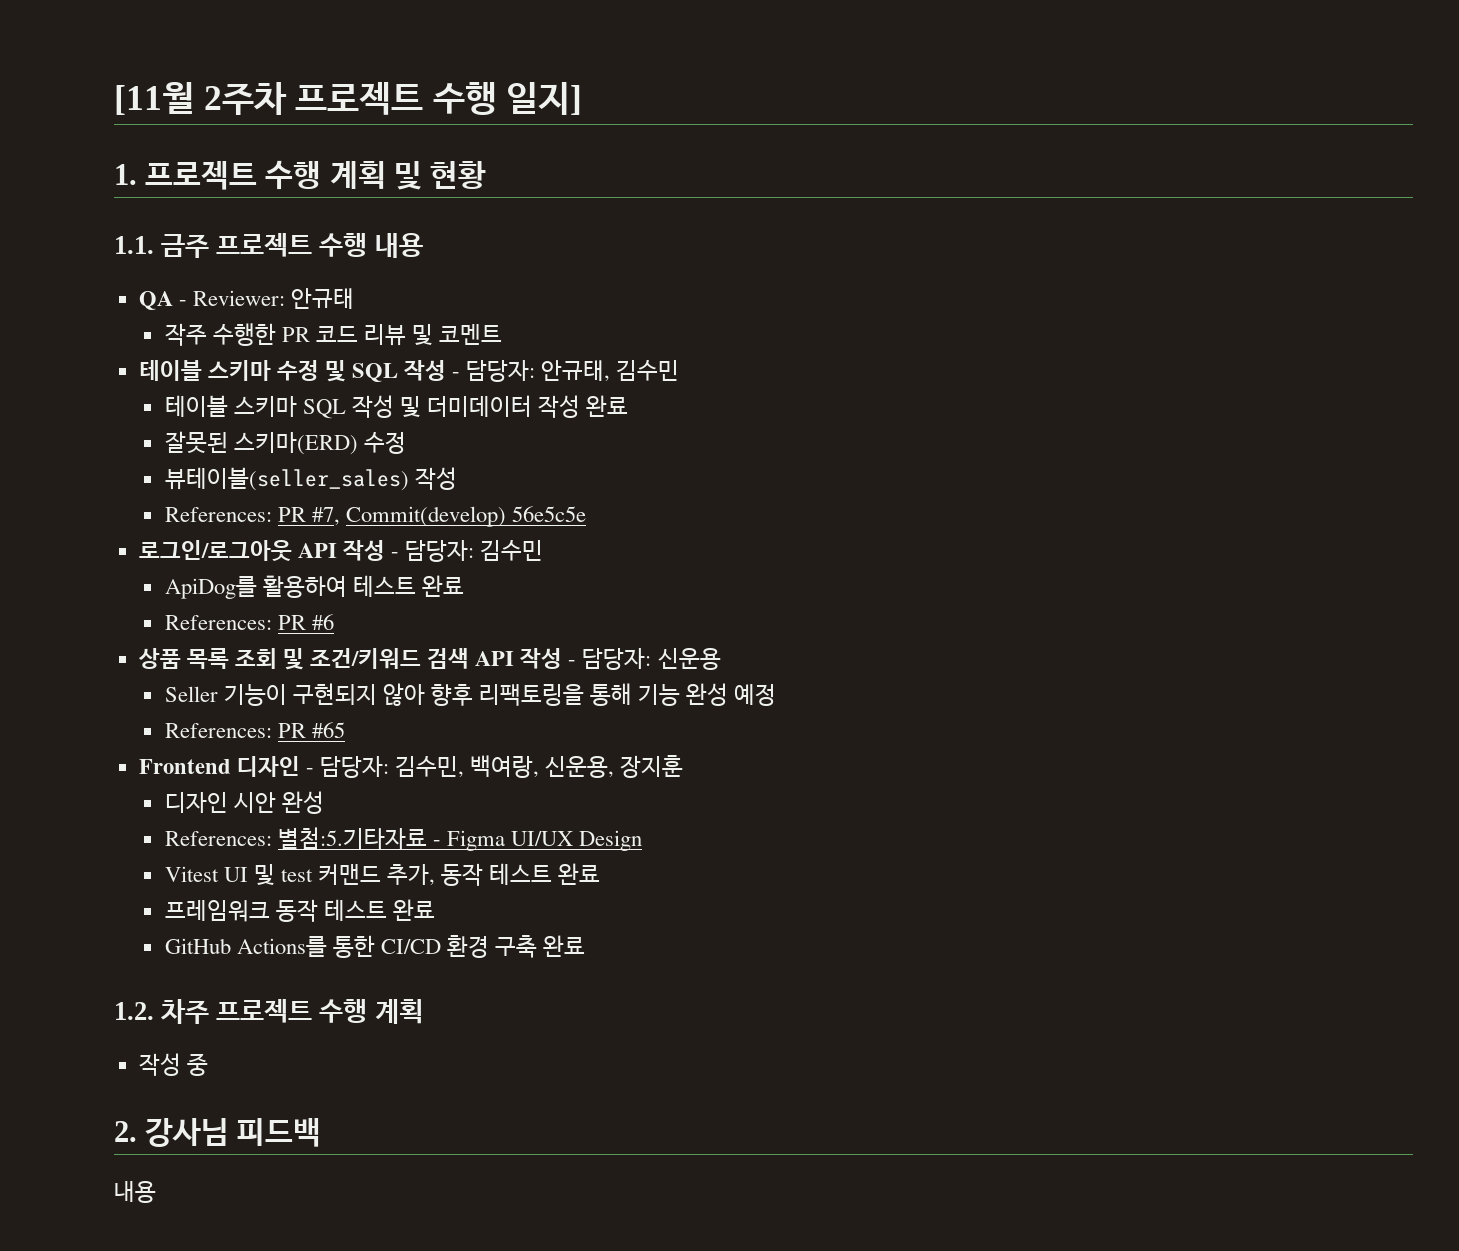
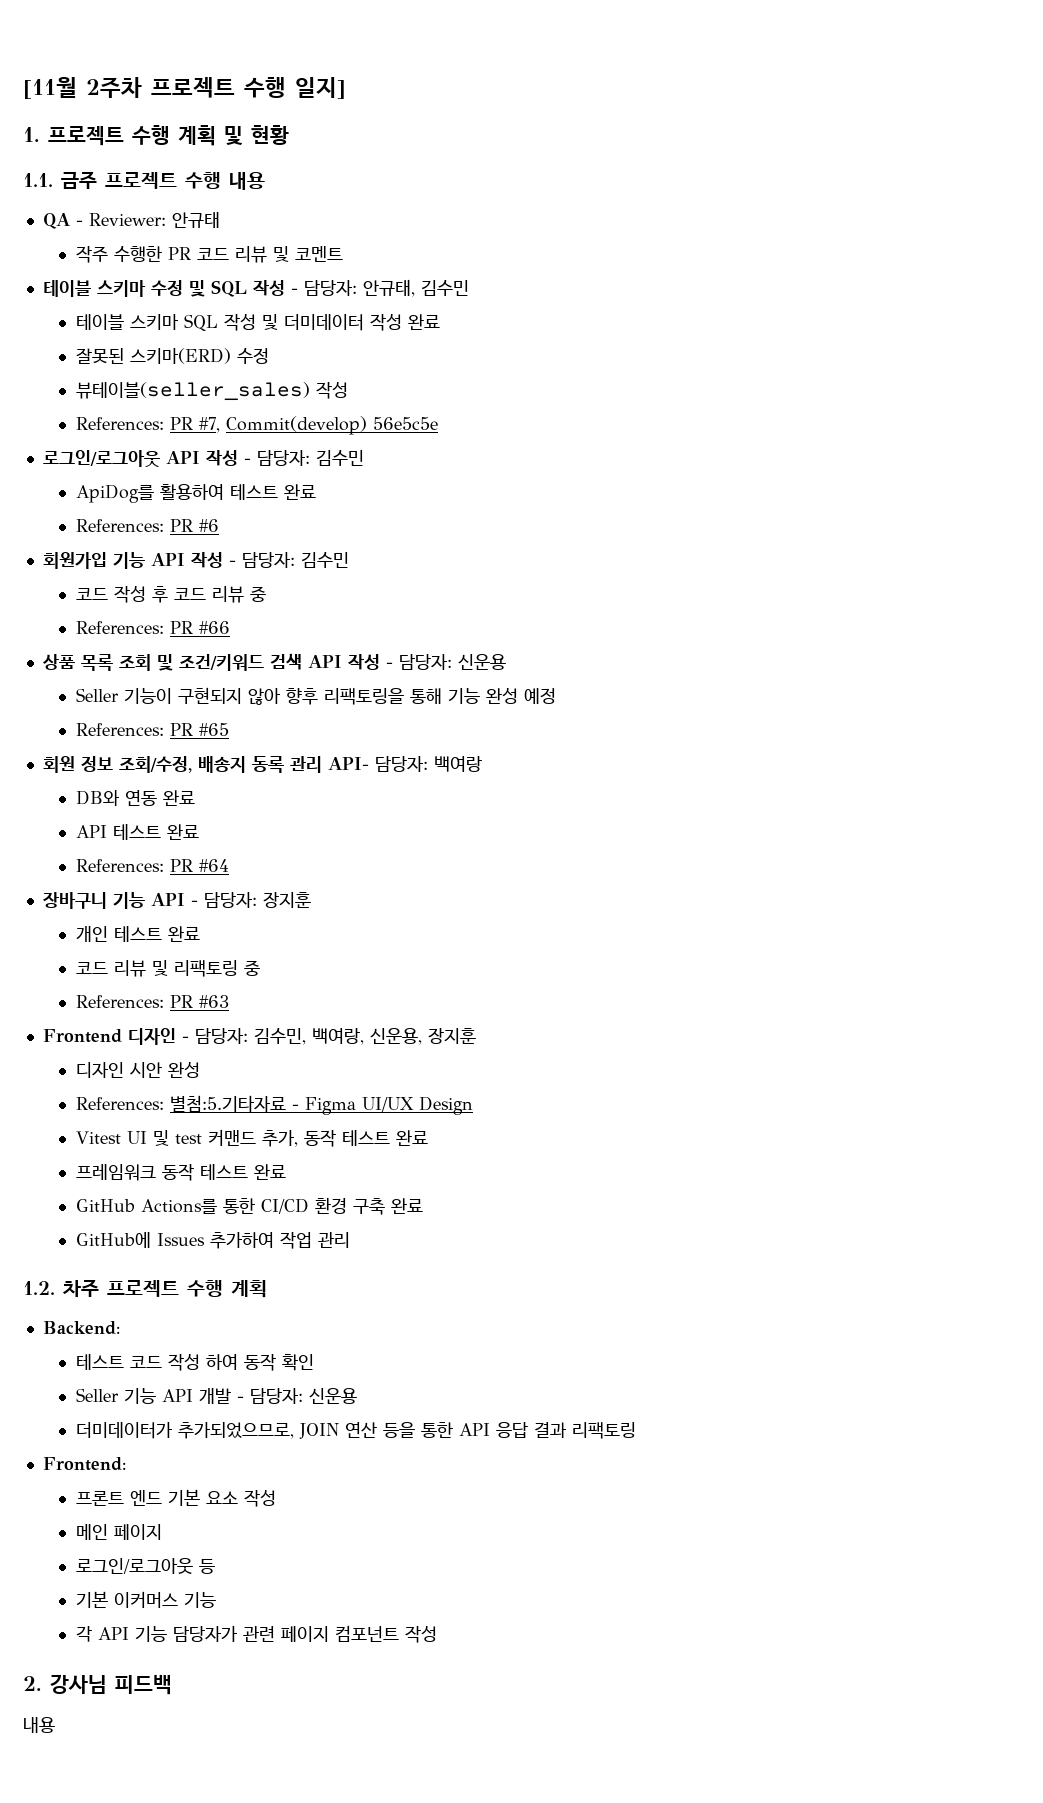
(334, 622) none -> [42,552,349,569] [75,585,266,603] [75,621,230,634] // 회원가입 기능 API 작성 - 담당자: 김수민 // 코드 작성 후 코드 리뷰 중 // References: PR #66
(345, 730) none -> [42,756,482,773] [75,790,195,806] [75,824,199,840] [75,859,229,872] [42,892,311,909] [75,926,200,942] [75,960,260,977] [75,995,229,1008] // 회원 정보 조회/수정, 배송지 동록 관리 API- 담당자: 백여랑 // DB와 연동 완료 // API 테스트 완료 // References: PR #64 // 장바구니 기능 API - 담당자: 장지훈 // 개인 테스트 완료 // 코드 리뷰 및 리팩토링 중 // References: PR #63
(586, 946) none -> [75,1231,350,1249] // GitHub에 Issues 추가하여 작업 관리
[138,1053,208,1076] 작성 중 -> [42,1321,120,1335] [75,1353,314,1371] [75,1388,357,1404] [75,1422,636,1439] [42,1457,126,1471] [75,1489,276,1507] [75,1524,162,1540] [75,1558,215,1575] [75,1591,216,1608] [75,1625,437,1643] Backend: // 테스트 코드 작성 하여 동작 확인 // Seller 기능 API 개발 - 담당자: 신운용 // 더미데이터가 추가되었으므로, JOIN 연산 등을 통한 API 응답 결과 리팩토링 // Frontend: // 프론트 엔드 기본 요소 작성 // 메인 페이지 // 로그인/로그아웃 등 // 기본 이커머스 기능 // 각 API 기능 담당자가 관련 페이지 컴포넌트 작성

